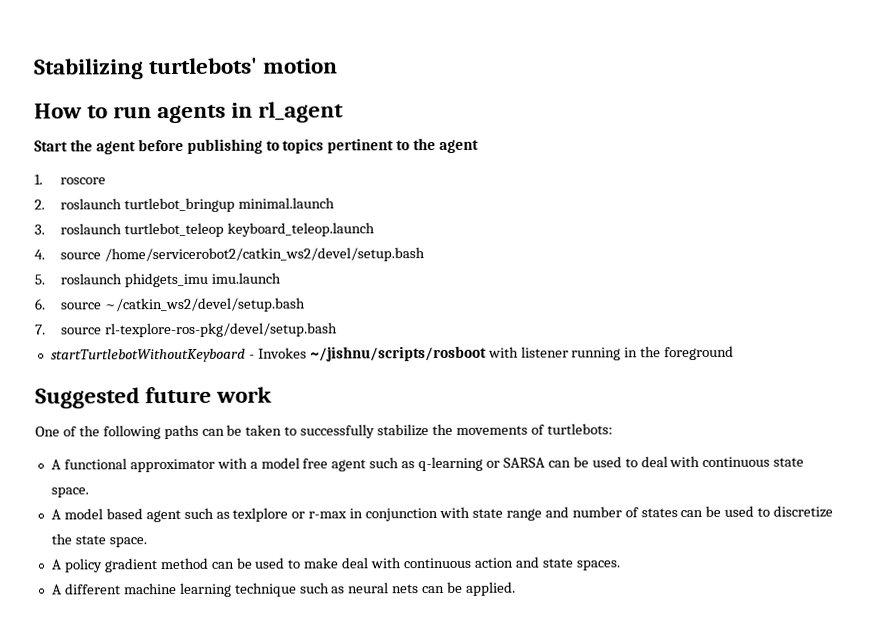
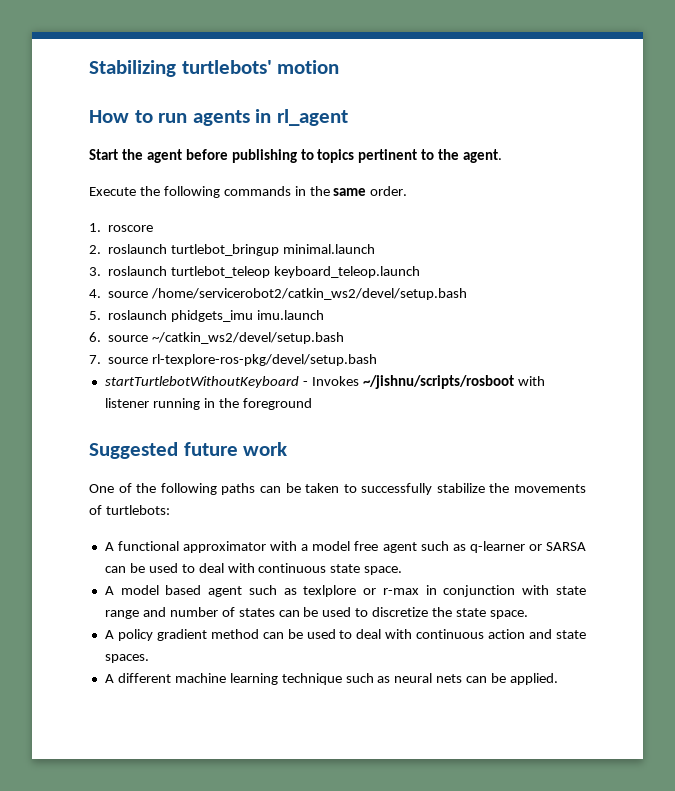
[439,139,480,153] agent -> [463,149,503,163] [89,186,408,198] agent. // Execute the following commands in the same order.
[418,456,484,472] q-learning -> [469,541,525,553] q-learner
[303,557,339,569] make -> (353, 634) none

